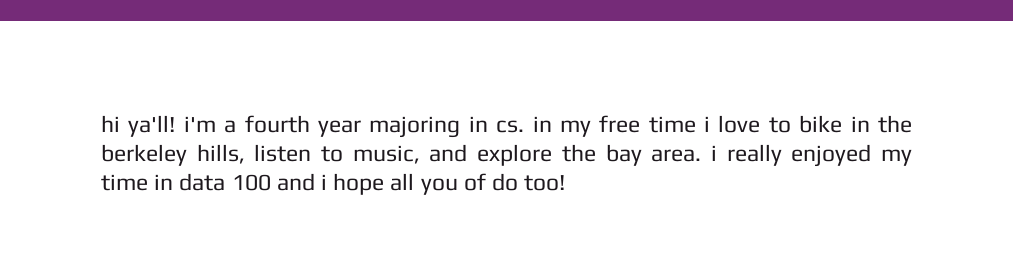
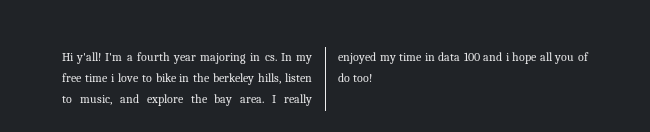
[101,115,216,137] hi ya'll! i'm -> [62,52,123,64] Hi y'all! I'm
[532,116,552,132] in -> [280,53,292,61] In
[710,145,717,161] i -> [272,95,277,103] I

